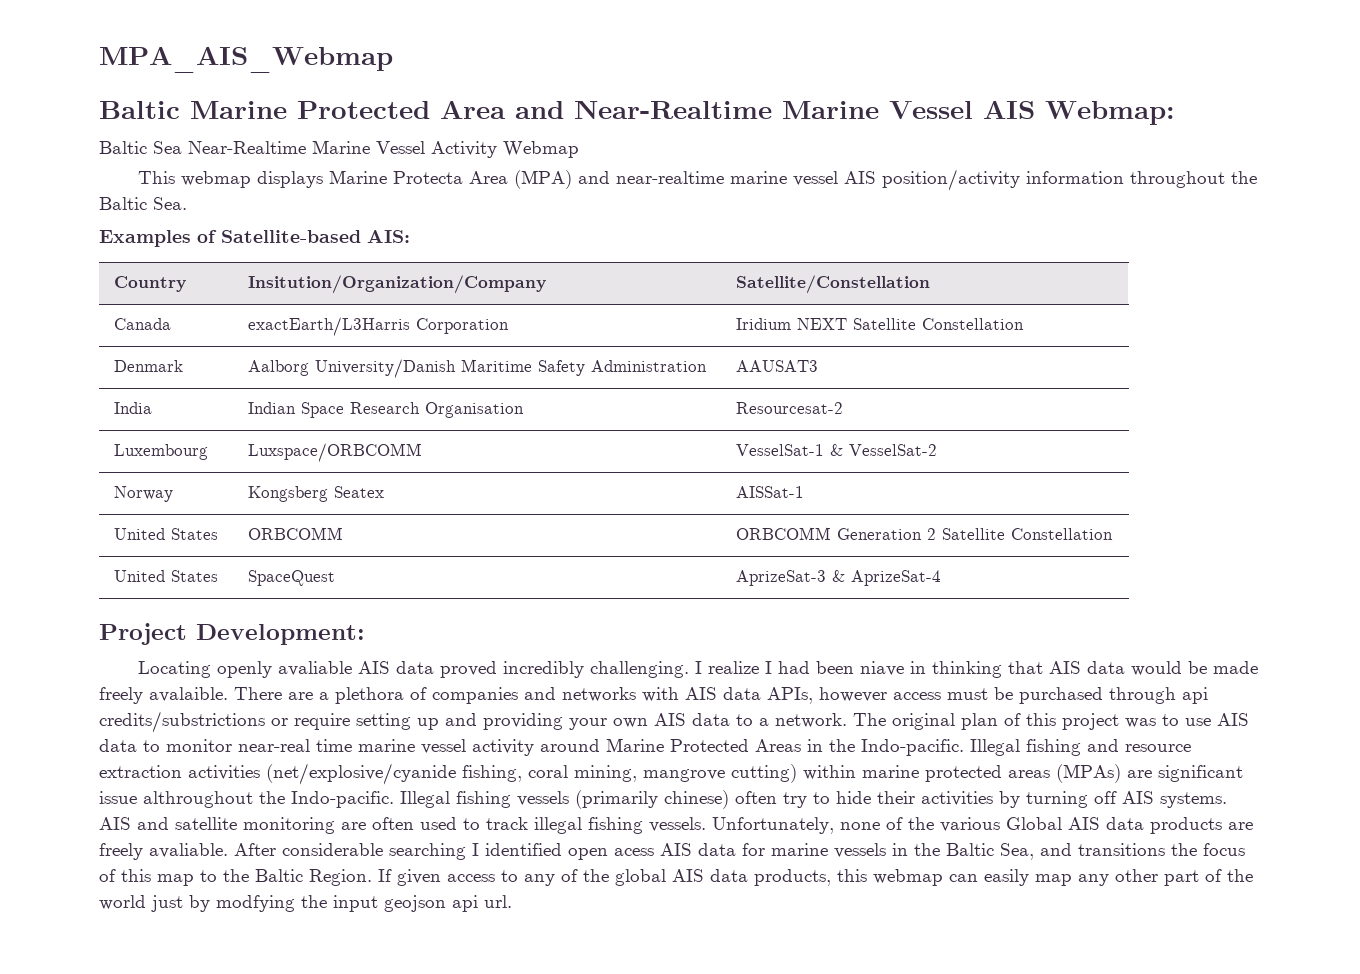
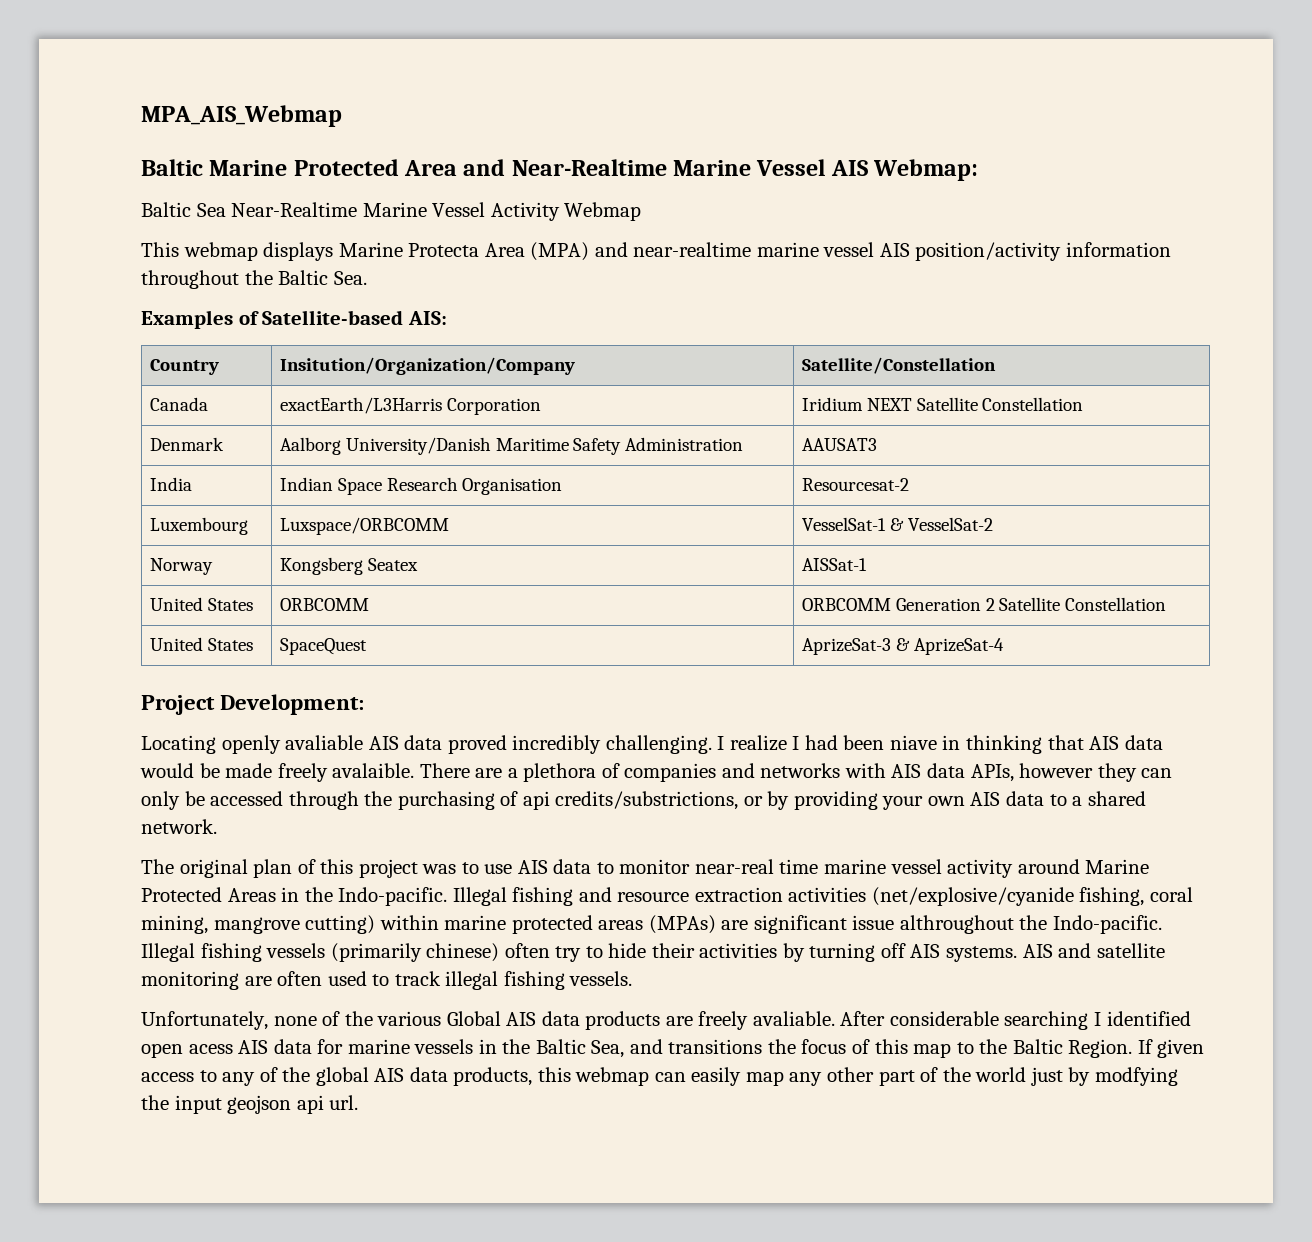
[893,687,1208,704] [99,711,477,733] access must be purchased through api credits/substrictions or require setting up and -> [1097,763,1173,782] [141,791,790,810] they can only be accessed through the purchasing of api credits/substrictions, or by
(769, 722) none -> [1087,791,1146,806] shared
(847, 720) none -> (217, 826) //
(706, 824) none -> (633, 978) //

